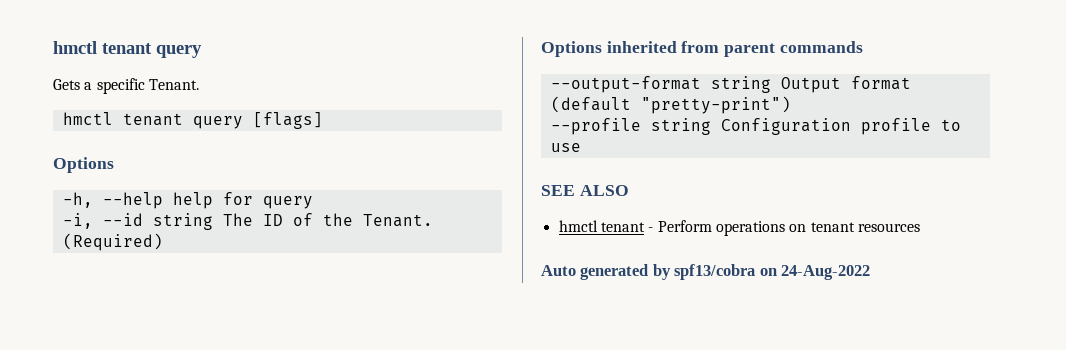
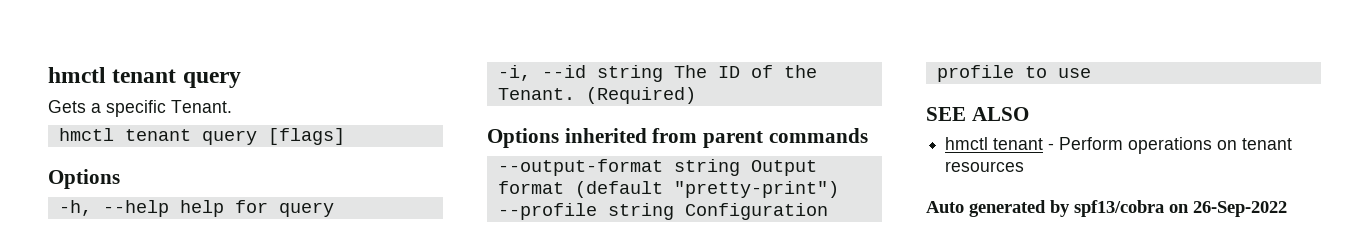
[781,265,871,280] 24-Aug-2022 -> [1193,201,1287,217] 26-Sep-2022

